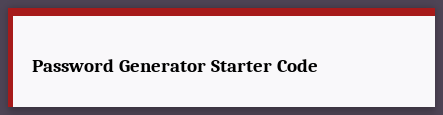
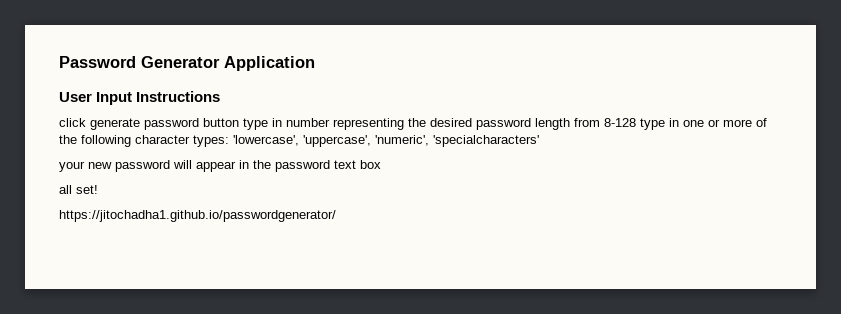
[210,59,318,72] Starter Code -> [224,56,315,71] [59,91,221,105] [59,118,767,130] [59,135,539,147] [59,160,381,172] [59,185,98,194] [59,210,336,222] Application // User Input Instructions // click generate password button type in number representing the desired password length from 8-128 type in one or more of the following character types: 'lowercase', 'uppercase', 'numeric', 'specialcharacters' // your new password will appear in the password text box // all set! // https://jitochadha1.github.io/passwordgenerator/

